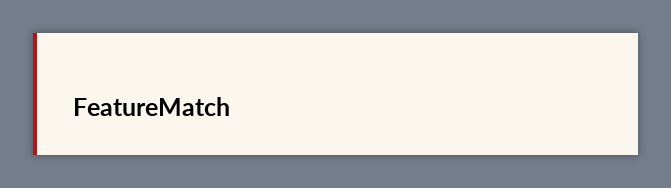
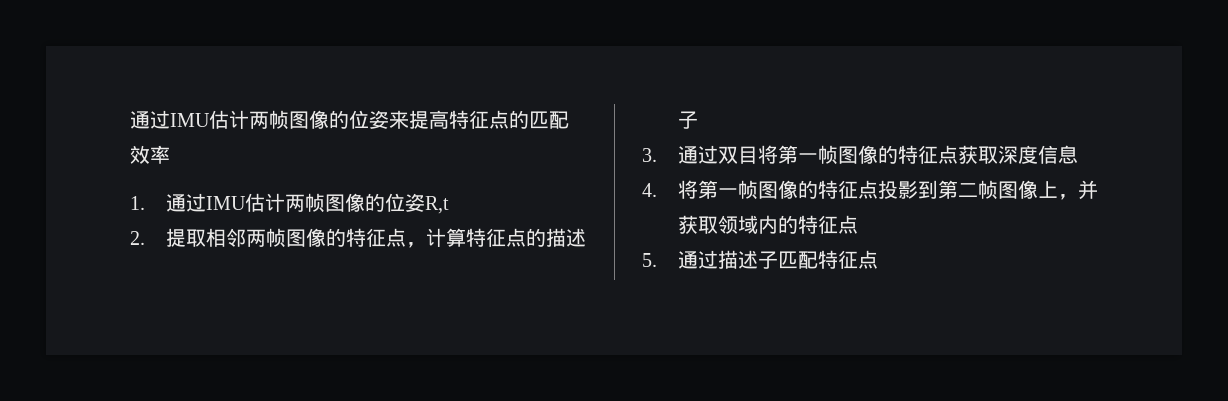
[73,97,230,116] FeatureMatch -> [130,110,569,130] [130,145,170,164] [130,193,449,214] [130,228,586,248] [677,111,698,129] [642,145,1078,165] [642,180,1098,200] [677,215,858,234] [642,250,878,269] 通过IMU估计两帧图像的位姿来提高特征点的匹配效率 // 1.通过IMU估计两帧图像的位姿R,t // 2.提取相邻两帧图像的特征点，计算特征点的描述子 // 3.通过双目将第一帧图像的特征点获取深度信息 // 4.将第一帧图像的特征点投影到第二帧图像上，并获取领域内的特征点 // 5.通过描述子匹配特征点

